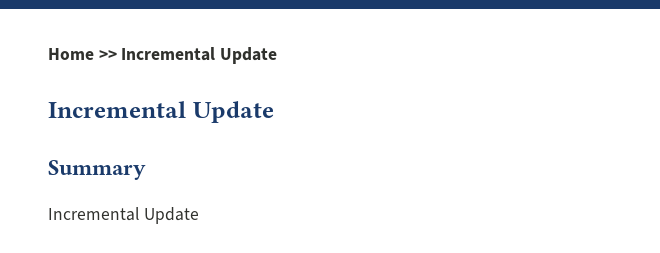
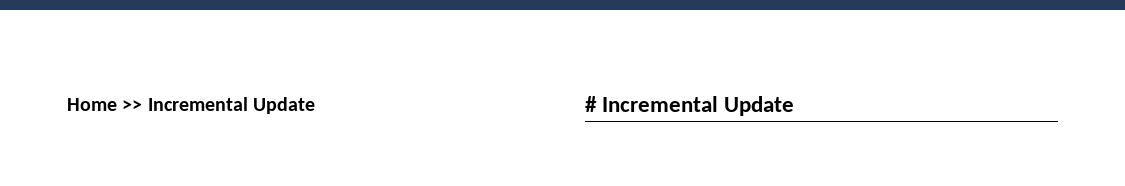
[48,101,274,123] [48,160,146,180] [48,207,199,224] Incremental Update // Summary // Incremental Update -> [585,96,795,116] # Incremental Update

